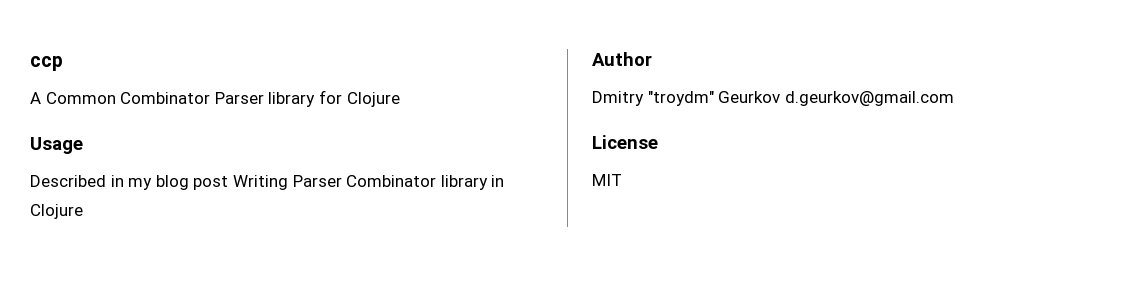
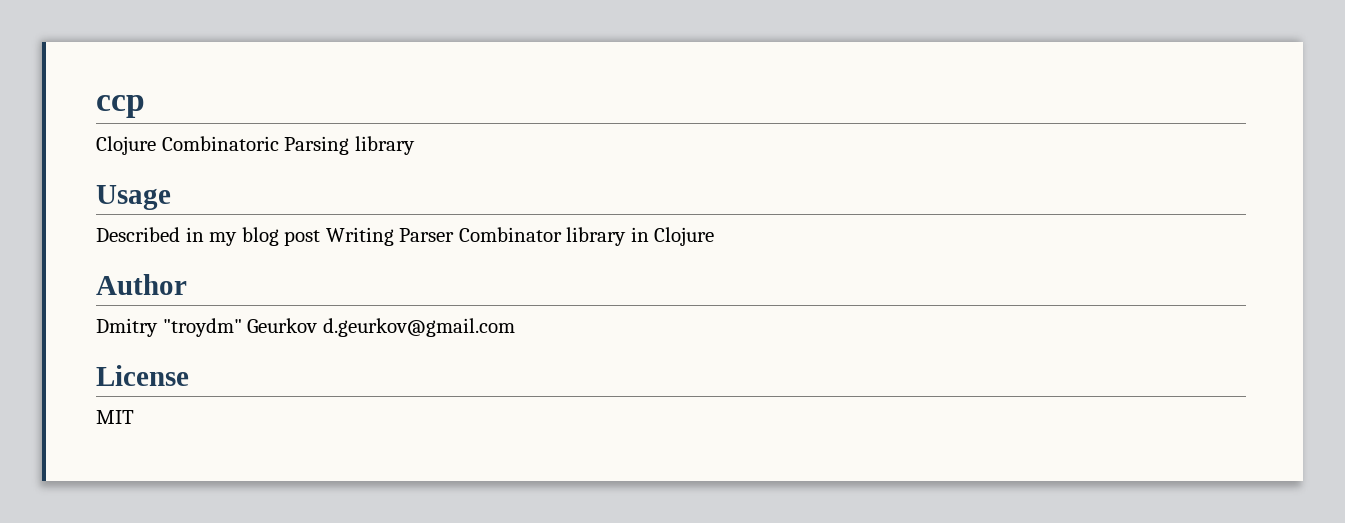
[30,90,400,107] A Common Combinator Parser library for Clojure -> [96,136,415,155] Clojure Combinatoric Parsing library

